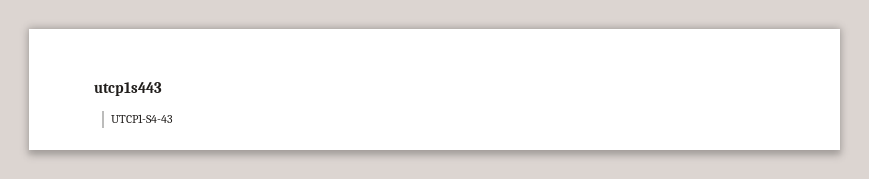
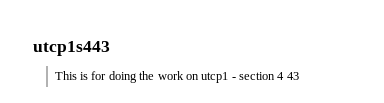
[110,114,173,123] UTCP1-S4-43 -> [54,71,299,83] This is for doing the work on utcp1 - section 4 43

